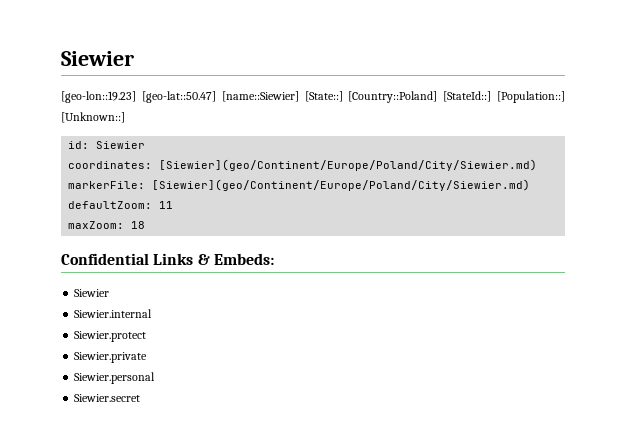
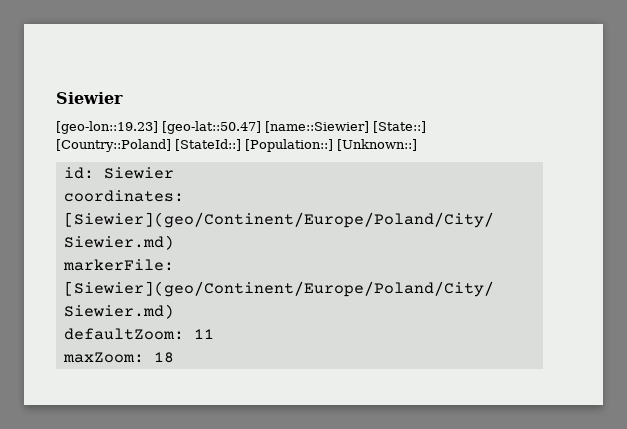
[61,253,274,265] [74,289,110,297] [74,309,153,318] [74,331,147,342] [74,352,148,363] [74,372,156,384] [74,394,141,402] // Confidential Links & Embeds: // Siewier // Siewier.internal // Siewier.protect // Siewier.private // Siewier.personal // Siewier.secret -> (174, 357) none

